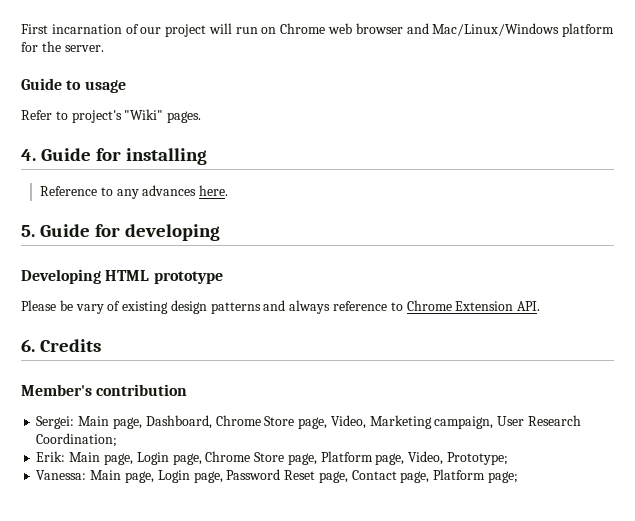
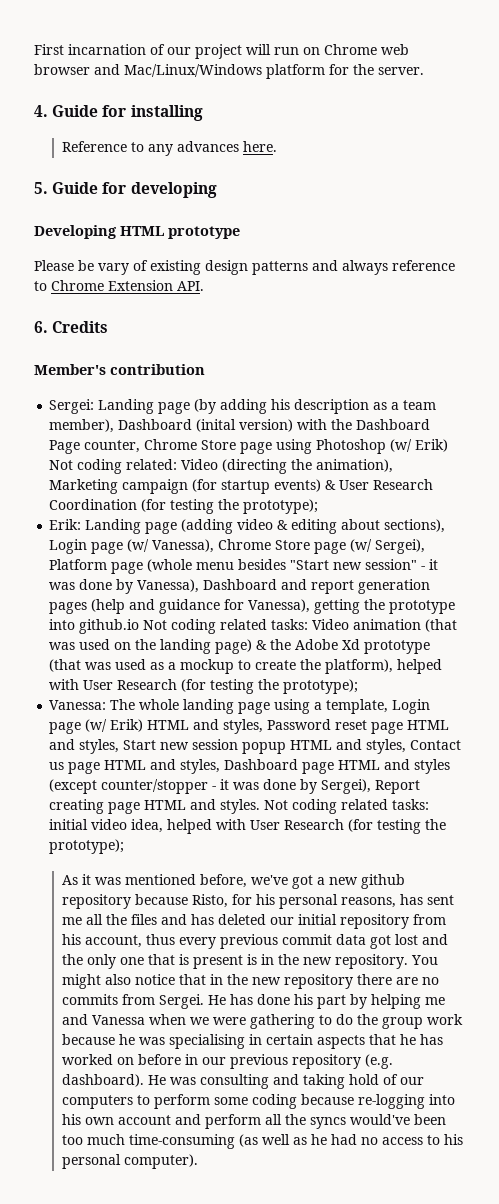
[21,78,126,93] [21,109,202,123] // Guide to usage // Refer to project's "Wiki" pages. -> (424, 71) none
[78,415,581,429] [36,433,118,447] [36,451,508,465] [36,469,518,483] Main page, Dashboard, Chrome Store page, Video, Marketing campaign, User Research Coordination; // Erik: Main page, Login page, Chrome Store page, Platform page, Video, Prototype; // Vanessa: Main page, Login page, Password Reset page, Contact page, Platform page; -> [98,399,437,414] [49,419,431,433] [49,439,449,454] [49,459,394,474] [49,479,434,494] [49,499,319,514] [49,519,446,534] [49,539,426,554] [49,559,439,574] [49,579,431,594] [49,599,456,614] [49,619,458,634] [49,639,431,654] [49,659,443,674] [49,679,359,694] [49,699,431,714] [49,719,450,734] [49,739,462,754] [49,759,451,774] [49,779,421,794] [49,799,430,814] [49,819,447,834] [49,839,125,854] [61,874,405,889] [61,894,454,909] [61,914,446,929] [61,934,448,949] [61,954,438,969] [61,974,439,989] [61,994,445,1009] [61,1014,463,1029] [61,1034,443,1049] [61,1054,393,1069] [61,1074,424,1089] [61,1094,455,1109] [61,1114,446,1129] [61,1134,463,1149] [61,1154,198,1169] Landing page (by adding his description as a team member), Dashboard (inital version) with the Dashboard Page counter, Chrome Store page using Photoshop (w/ Erik) Not coding related: Video (directing the animation), Marketing campaign (for startup events) & User Research Coordination (for testing the prototype); // Erik: Landing page (adding video & editing about sections), Login page (w/ Vanessa), Chrome Store page (w/ Sergei), Platform page (whole menu besides "Start new session" - it was done by Vanessa), Dashboard and report generation pages (help and guidance for Vanessa), getting the prototype into github.io Not coding related tasks: Video animation (that was used on the landing page) & the Adobe Xd prototype (that was used as a mockup to create the platform), helped with User Research (for testing the prototype); // Vanessa: The whole landing page using a template, Login page (w/ Erik) HTML and styles, Password reset page HTML and styles, Start new session popup HTML and styles, Contact us page HTML and styles, Dashboard page HTML and styles (except counter/stopper - it was done by Sergei), Report creating page HTML and styles. Not coding related tasks: initial video idea, helped with User Research (for testing the prototype); // As it was mentioned before, we've got a new github repository because Risto, for his personal reasons, has sent me all the files and has deleted our initial repository from his account, thus every previous commit data got lost and the only one that is present is in the new repository. You might also notice that in the new repository there are no commits from Sergei. He has done his part by helping me and Vanessa when we were gathering to do the group work because he was specialising in certain aspects that he has worked on before in our previous repository (e.g. dashboard). He was consulting and taking hold of our computers to perform some coding because re-logging into his own account and perform all the syncs would've been too much time-consuming (as well as he had no access to his personal computer).

